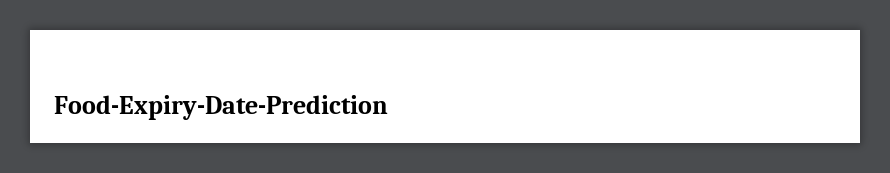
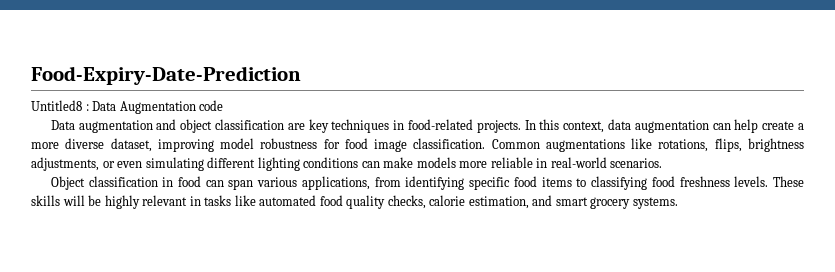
(388, 107) none -> [31,100,224,114] [50,119,805,133] [31,138,804,152] [31,157,663,171] [50,176,804,190] [31,195,678,209] // Untitled8 : Data Augmentation code // Data augmentation and object classification are key techniques in food-related projects. In this context, data augmentation can help create a more diverse dataset, improving model robustness for food image classification. Common augmentations like rotations, flips, brightness adjustments, or even simulating different lighting conditions can make models more reliable in real-world scenarios. // Object classification in food can span various applications, from identifying specific food items to classifying food freshness levels. These skills will be highly relevant in tasks like automated food quality checks, calorie estimation, and smart grocery systems.

